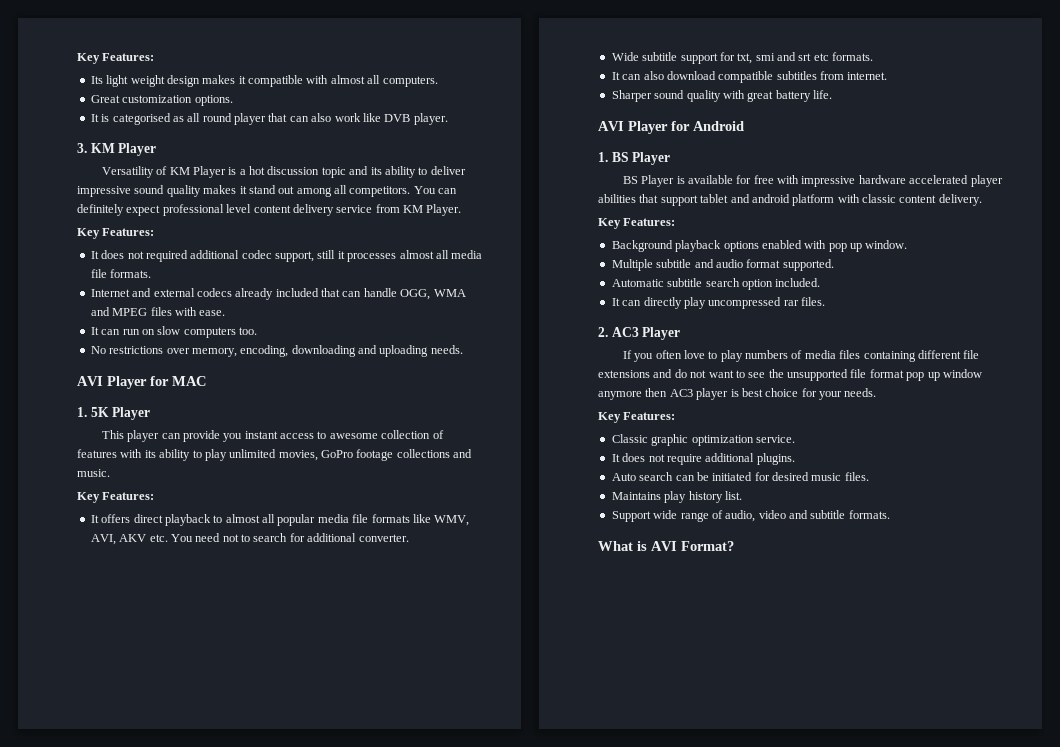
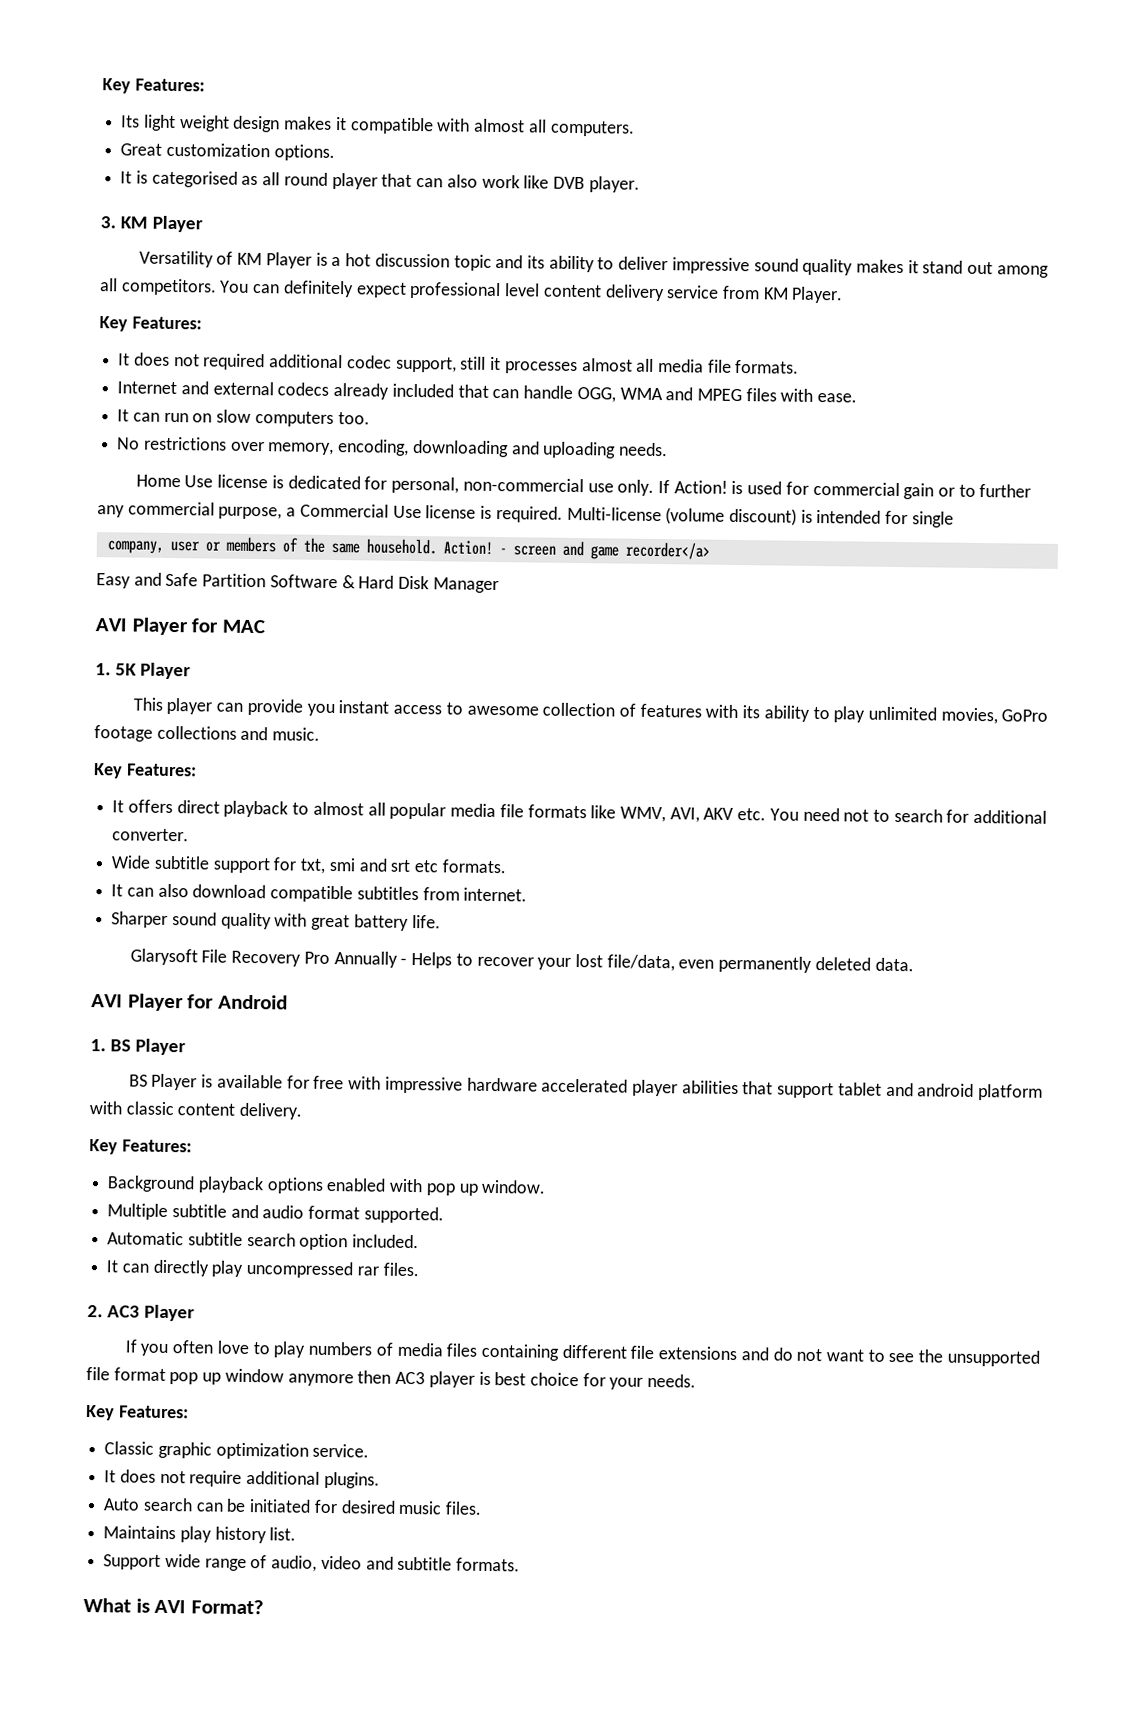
(463, 349) none -> [135,474,1032,500] [97,501,954,528] [106,536,710,560] [96,572,499,594] // Home Use license is dedicated for personal, non-commercial use only. If Action! is used for commercial gain or to further any commercial purpose, a Commercial Use license is required. Multi-license (volume discount) is intended for single // company, user or members of the same household. Action! - screen and game recorder</a> // Easy and Safe Partition Software & Hard Disk Manager
(832, 94) none -> [129,948,914,973] // Glarysoft File Recovery Pro Annually - Helps to recover your lost file/data, even permanently deleted data.

